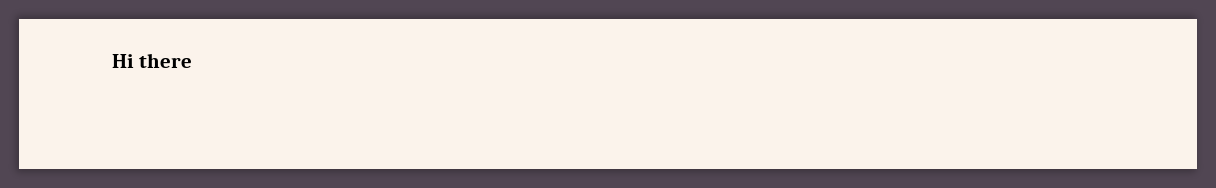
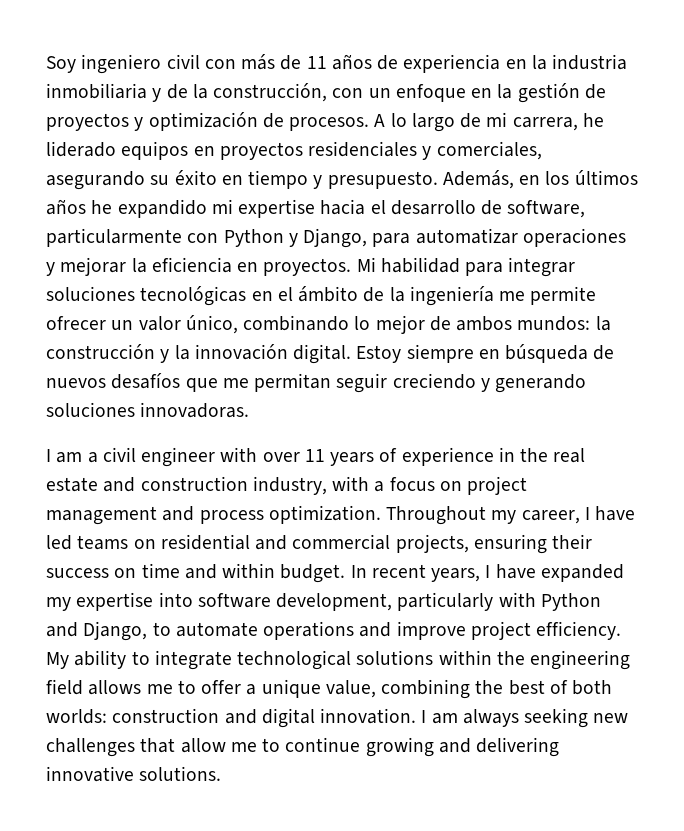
[112,53,192,68] Hi there -> [46,54,628,74] [46,83,606,103] [46,112,604,132] [46,141,542,160] [46,170,638,190] [46,199,586,218] [46,228,626,248] [46,257,576,277] [46,286,597,306] [46,315,611,334] [46,344,615,364] [46,373,587,393] [46,402,250,418] [46,447,586,467] [46,476,528,495] [46,505,636,525] [46,534,593,554] [46,563,624,583] [46,592,601,611] [46,621,622,641] [46,650,631,670] [46,679,613,699] [46,708,629,728] [46,737,560,757] [46,766,222,782] Soy ingeniero civil con más de 11 años de experiencia en la industria inmobiliaria y de la construcción, con un enfoque en la gestión de proyectos y optimización de procesos. A lo largo de mi carrera, he liderado equipos en proyectos residenciales y comerciales, asegurando su éxito en tiempo y presupuesto. Además, en los últimos años he expandido mi expertise hacia el desarrollo de software, particularmente con Python y Django, para automatizar operaciones y mejorar la eficiencia en proyectos. Mi habilidad para integrar soluciones tecnológicas en el ámbito de la ingeniería me permite ofrecer un valor único, combinando lo mejor de ambos mundos: la construcción y la innovación digital. Estoy siempre en búsqueda de nuevos desafíos que me permitan seguir creciendo y generando soluciones innovadoras. // I am a civil engineer with over 11 years of experience in the real estate and construction industry, with a focus on project management and process optimization. Throughout my career, I have led teams on residential and commercial projects, ensuring their success on time and within budget. In recent years, I have expanded my expertise into software development, particularly with Python and Django, to automate operations and improve project efficiency. My ability to integrate technological solutions within the engineering field allows me to offer a unique value, combining the best of both worlds: construction and digital innovation. I am always seeking new challenges that allow me to continue growing and delivering innovative solutions.

